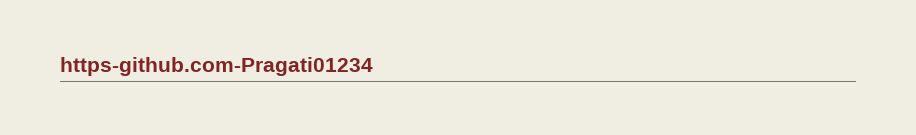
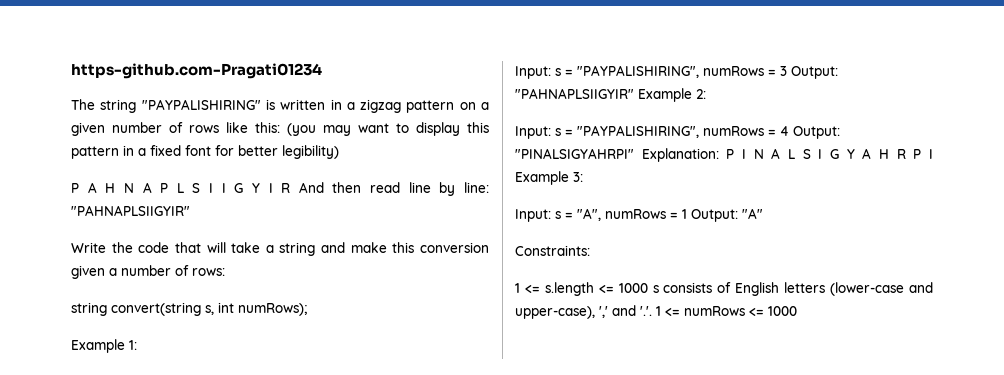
(373, 66) none -> [71,99,490,113] [71,122,489,136] [71,145,339,159] [71,182,489,196] [71,205,190,216] [71,242,489,256] [71,265,225,279] [71,302,307,316] [71,339,137,353] [515,65,838,79] [515,88,706,102] [515,125,840,139] [515,148,934,162] [515,171,583,185] [515,208,763,222] [515,245,590,256] [515,282,933,296] [515,305,797,319] // The string "PAYPALISHIRING" is written in a zigzag pattern on a given number of rows like this: (you may want to display this pattern in a fixed font for better legibility) // P A H N A P L S I I G Y I R And then read line by line: "PAHNAPLSIIGYIR" // Write the code that will take a string and make this conversion given a number of rows: // string convert(string s, int numRows); // Example 1: // Input: s = "PAYPALISHIRING", numRows = 3 Output: "PAHNAPLSIIGYIR" Example 2: // Input: s = "PAYPALISHIRING", numRows = 4 Output: "PINALSIGYAHRPI" Explanation: P I N A L S I G Y A H R P I Example 3: // Input: s = "A", numRows = 1 Output: "A" // Constraints: // 1 <= s.length <= 1000 s consists of English letters (lower-case and upper-case), ',' and '.'. 1 <= numRows <= 1000

